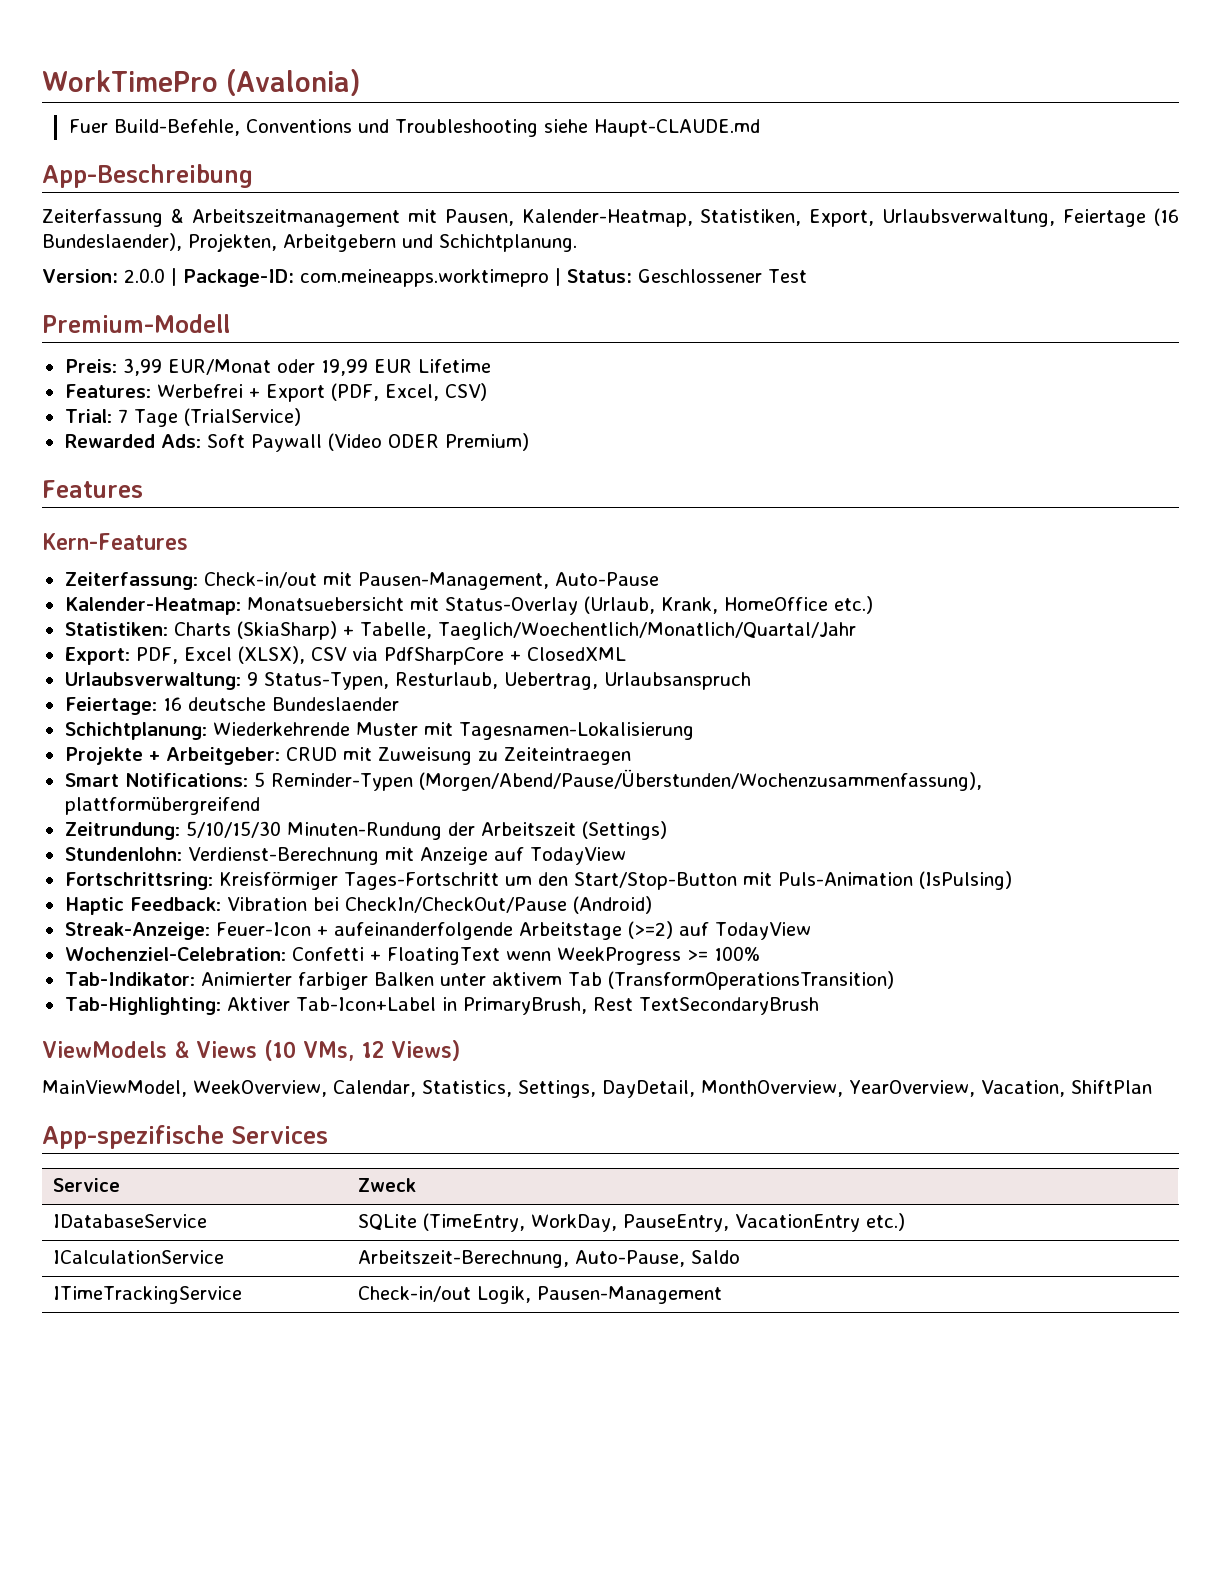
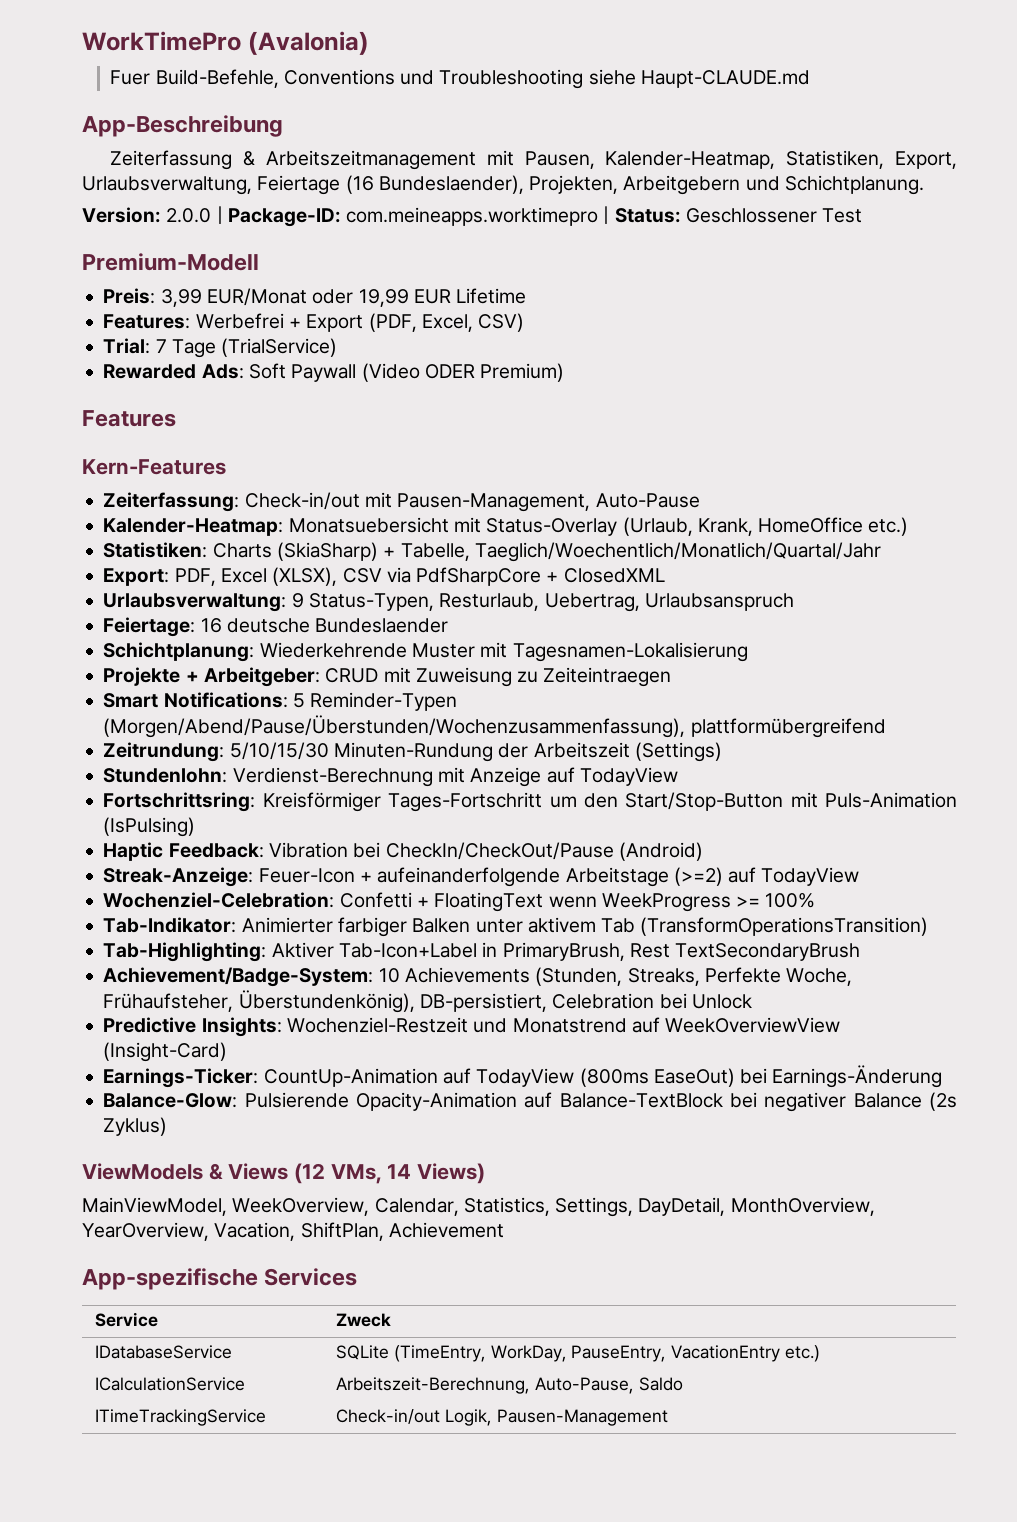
(819, 1006) none -> [103,967,853,987] [103,990,752,1013] [103,1017,841,1037] [103,1042,228,1062] [103,1065,943,1088] [103,1092,958,1112] [103,1117,168,1136] // Achievement/Badge-System: 10 Achievements (Stunden, Streaks, Perfekte Woche, Frühaufsteher, Überstundenkönig), DB-persistiert, Celebration bei Unlock // Predictive Insights: Wochenziel-Restzeit und Monatstrend auf WeekOverviewView (Insight-Card) // Earnings-Ticker: CountUp-Animation auf TodayView (800ms EaseOut) bei Earnings-Änderung // Balance-Glow: Pulsierende Opacity-Animation auf Balance-TextBlock bei negativer Balance (2s Zyklus)
[264,1040,384,1061] (10 VMs, 12 -> [294,1163,412,1184] (12 VMs, 14
[1070,1080,1152,1094] ShiftPlan -> [300,1222,504,1241] ShiftPlan, Achievement

